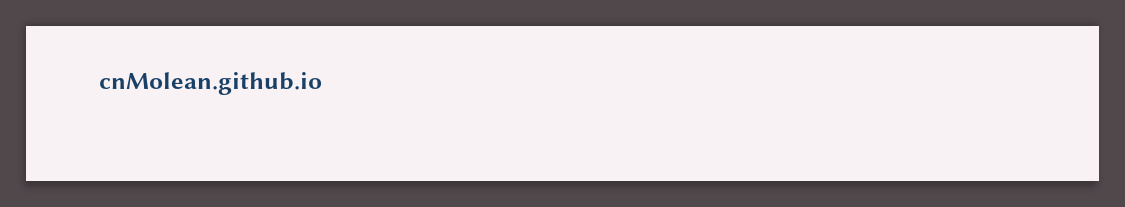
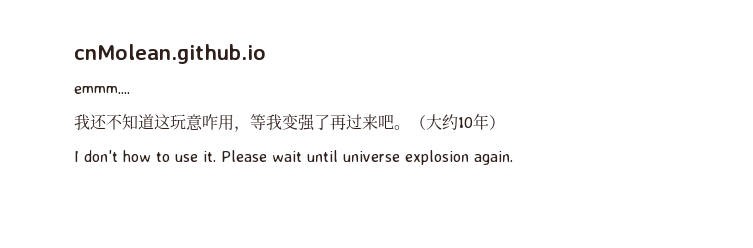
(322, 83) none -> [74,86,130,94] [74,113,505,132] [74,150,513,165] // emmm.... // 我还不知道这玩意咋用，等我变强了再过来吧。（大约10年） // I don't how to use it. Please wait until universe explosion again.

